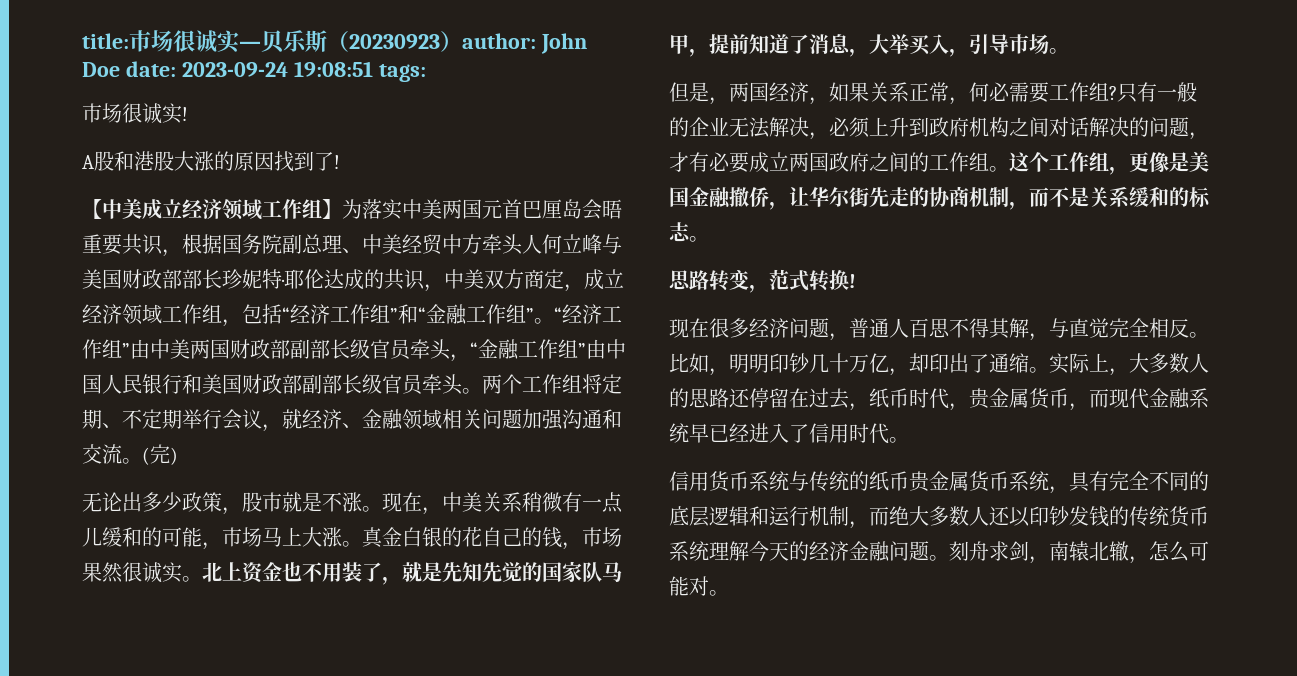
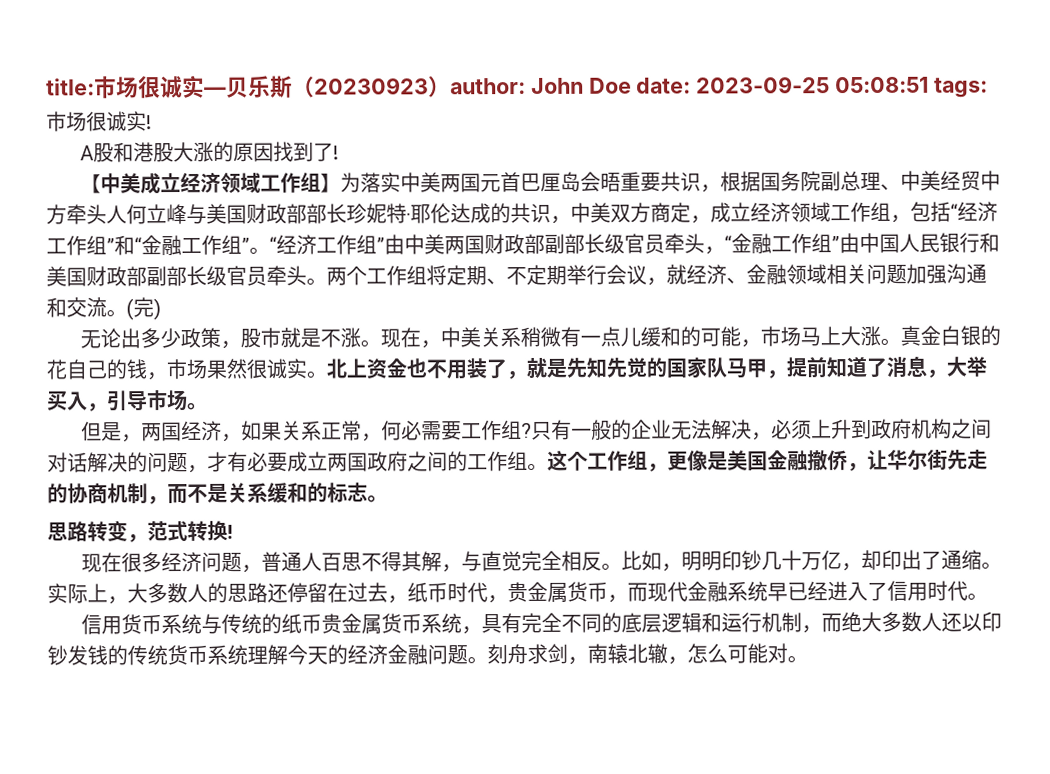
[181,61,373,77] 2023-09-24 19:08:51 -> [696,76,930,94] 2023-09-25 05:08:51

